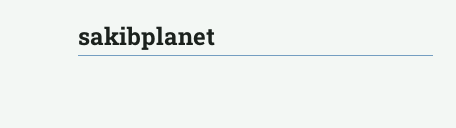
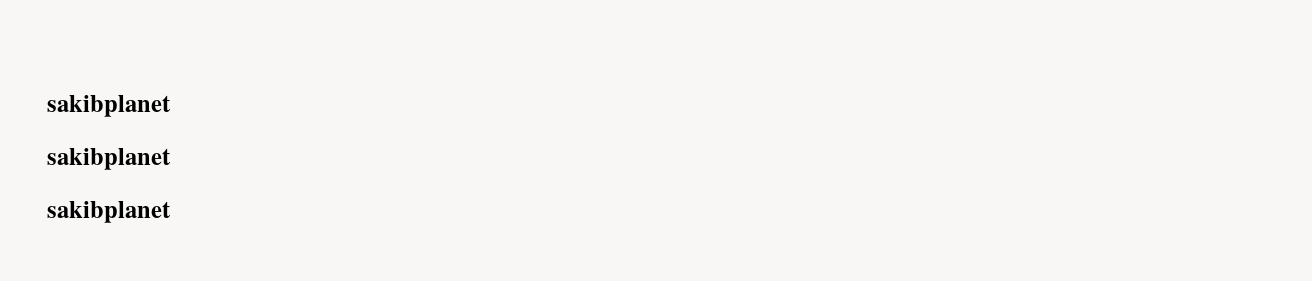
[78,26,215,50] sakibplanet -> [47,95,171,117] [47,148,171,170] [47,201,171,223] sakibplanet // sakibplanet // sakibplanet

